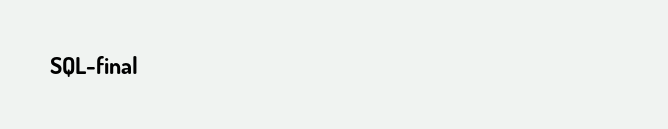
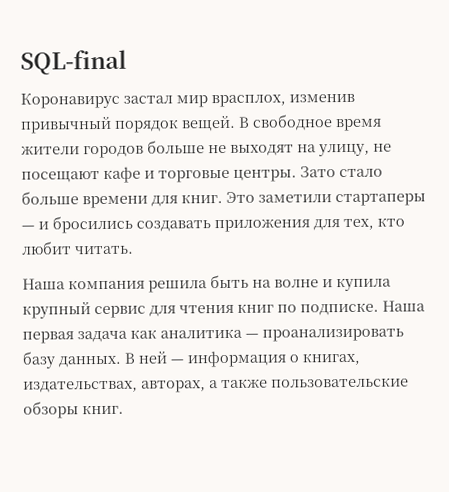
(138, 66) none -> [20,92,355,109] [20,114,382,134] [21,140,392,159] [21,166,383,183] [21,191,426,209] [21,215,405,234] [21,241,134,255] [22,274,391,293] [22,300,425,319] [22,328,404,344] [22,350,360,369] [23,377,409,393] [23,401,124,419] // Коронавирус застал мир врасплох, изменив привычный порядок вещей. В свободное время жители городов больше не выходят на улицу, не посещают кафе и торговые центры. Зато стало больше времени для книг. Это заметили стартаперы — и бросились создавать приложения для тех, кто любит читать. // Наша компания решила быть на волне и купила крупный сервис для чтения книг по подписке. Наша первая задача как аналитика — проанализировать базу данных. В ней — информация о книгах, издательствах, авторах, а также пользовательские обзоры книг.

